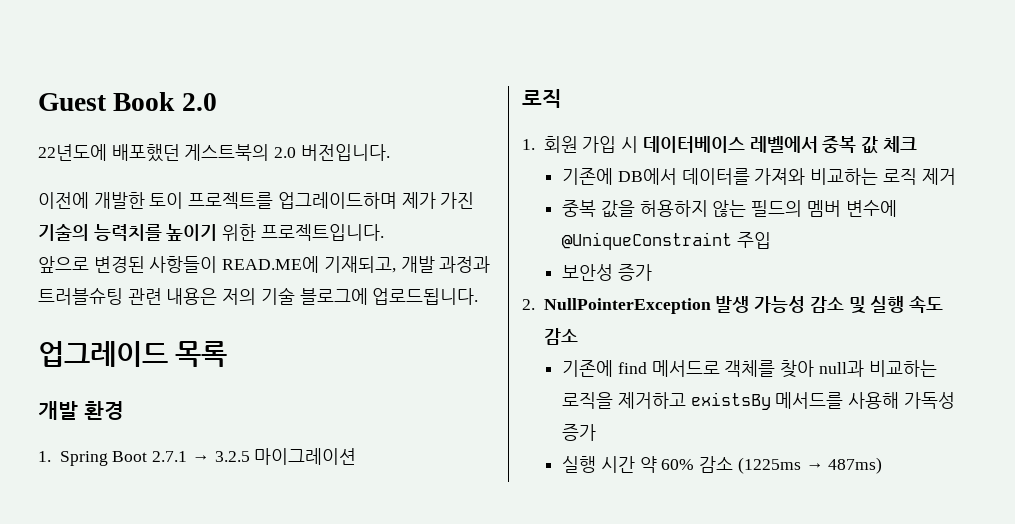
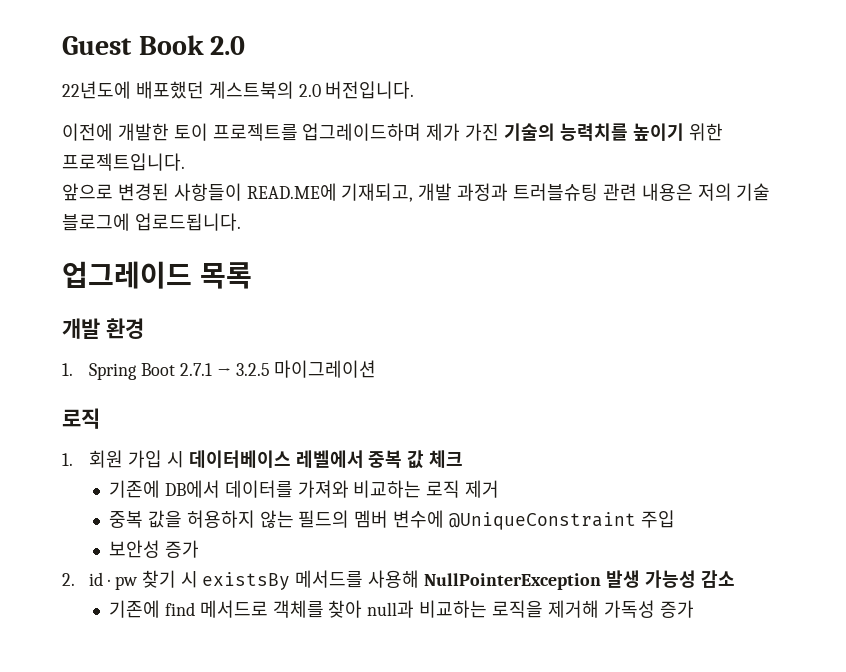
(535, 304) none -> [89,570,420,590] id · pw 찾기 시 existsBy 메서드를 사용해
[848,296,944,314] [543,328,578,345] 및 실행 속도 감소 -> (735, 579) none
[617,392,955,410] [562,424,597,441] [562,456,883,474] 제거하고 existsBy 메서드를 사용해 가독성 증가 // 실행 시간 약 60% 감소 (1225ms → 487ms) -> [547,600,694,618] 제거해 가독성 증가

